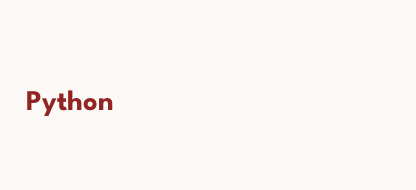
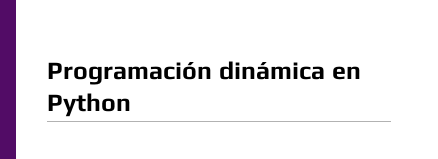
(26, 103) none -> [47,61,361,85] Programación dinámica en

